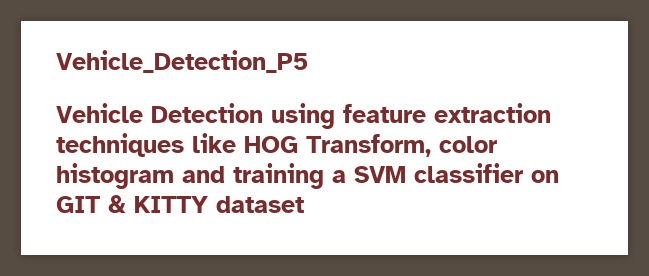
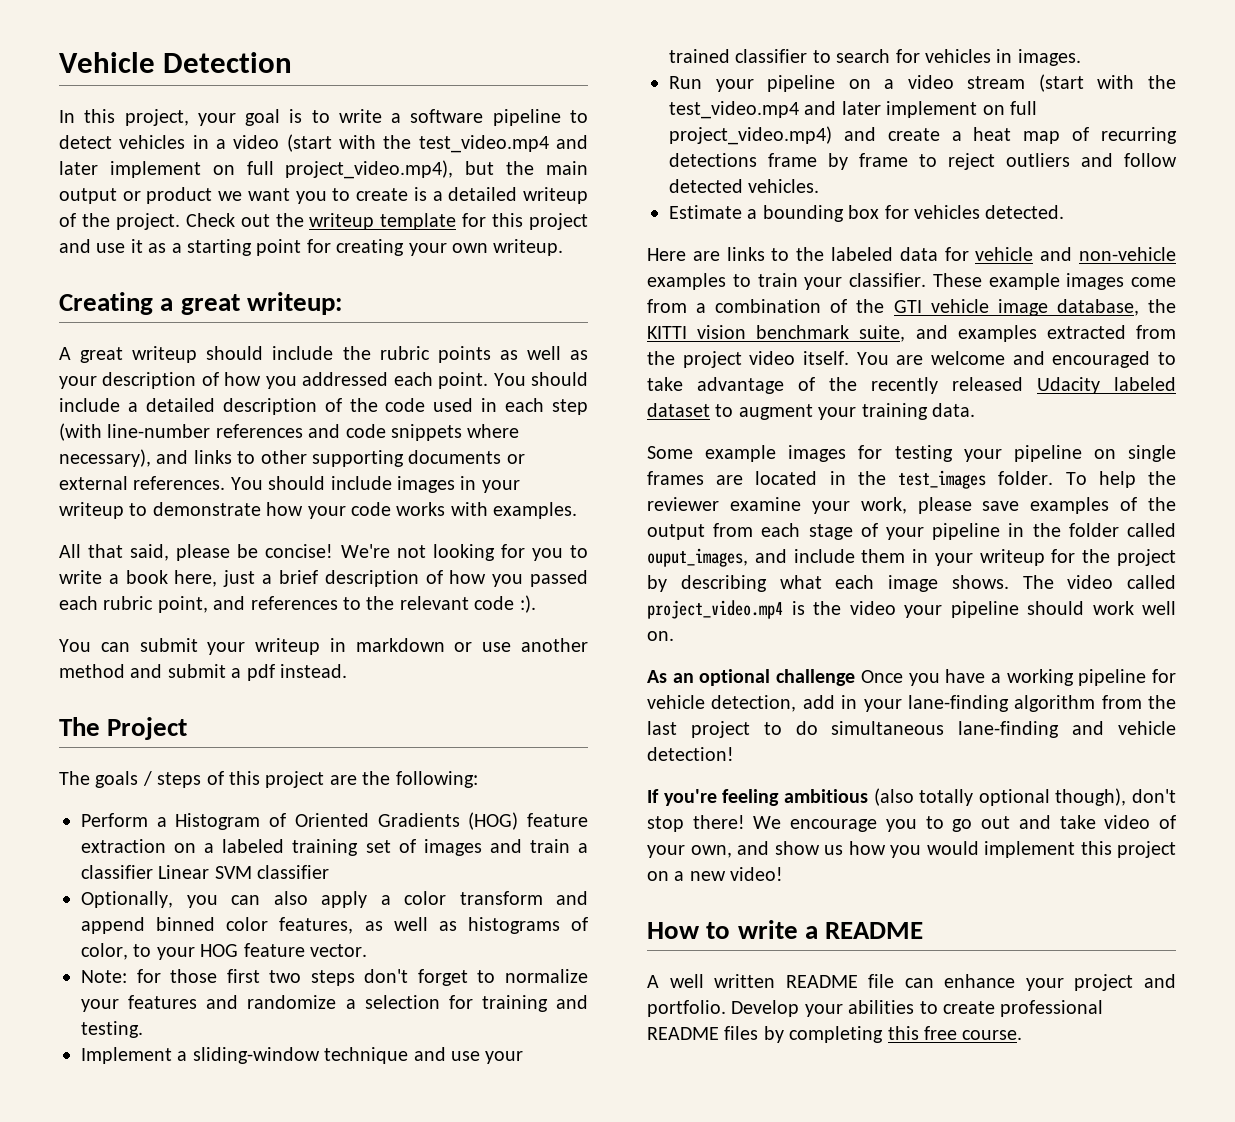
[56,50,308,73] Vehicle_Detection_P5 // -> (59, 62) none
[271,103,551,129] [56,133,497,157] [56,163,559,189] [56,195,304,213] using feature extraction techniques like HOG Transform, color histogram and training a SVM classifier on GIT & KITTY dataset -> [59,109,588,126] [59,134,588,153] [59,160,588,179] [59,187,589,204] [59,213,588,230] [59,239,564,256] [59,292,342,315] [59,346,589,363] [59,372,588,389] [59,398,588,415] [59,423,520,441] [59,449,525,467] [59,476,520,493] [59,502,578,519] [59,544,589,561] [59,570,588,587] [59,595,536,613] [59,638,588,655] [59,664,347,681] [59,717,188,740] [59,771,478,788] [81,812,588,830] [81,839,589,856] [81,865,330,879] [81,891,588,908] [81,917,588,934] [81,943,367,960] [81,969,588,986] [81,995,588,1012] [81,1021,143,1038] [81,1047,524,1064] [669,49,1081,66] [669,74,1176,92] [669,101,1037,119] [669,126,1177,145] [669,153,1177,170] [669,179,820,193] [669,205,1065,222] [647,247,1176,261] [647,273,1176,290] [647,299,1176,316] [647,325,1176,342] [647,351,1176,368] [647,377,1176,394] [647,403,975,420] [647,445,1176,462] [647,470,1176,489] [647,497,1176,514] [647,523,1176,540] [647,548,1176,567] [647,575,1176,592] [647,600,1176,619] [647,631,674,641] [647,669,1176,686] [647,695,1176,712] [647,721,1176,738] [647,747,734,761] [647,788,1176,806] [647,815,1176,832] [647,841,1176,858] [647,867,784,881] [647,920,924,939] [647,974,1176,991] [647,1000,1104,1017] [647,1026,1023,1043] // In this project, your goal is to write a software pipeline to detect vehicles in a video (start with the test_video.mp4 and later implement on full project_video.mp4), but the main output or product we want you to create is a detailed writeup of the project. Check out the writeup template for this project and use it as a starting point for creating your own writeup. // Creating a great writeup: // A great writeup should include the rubric points as well as your description of how you addressed each point. You should include a detailed description of the code used in each step (with line-number references and code snippets where necessary), and links to other supporting documents or external references. You should include images in your writeup to demonstrate how your code works with examples. // All that said, please be concise! We're not looking for you to write a book here, just a brief description of how you passed each rubric point, and references to the relevant code :). // You can submit your writeup in markdown or use another method and submit a pdf instead. // The Project // The goals / steps of this project are the following: // Perform a Histogram of Oriented Gradients (HOG) feature extraction on a labeled training set of images and train a classifier Linear SVM classifier // Optionally, you can also apply a color transform and append binned color features, as well as histograms of color, to your HOG feature vector. // Note: for those first two steps don't forget to normalize your features and randomize a selection for training and testing. // Implement a sliding-window technique and use your trained classifier to search for vehicles in images. // Run your pipeline on a video stream (start with the test_video.mp4 and later implement on full project_video.mp4) and create a heat map of recurring detections frame by frame to reject outliers and follow detected vehicles. // Estimate a bounding box for vehicles detected. // Here are links to the labeled data for vehicle and non-vehicle examples to train your classifier. These example images come from a combination of the GTI vehicle image database, the KITTI vision benchmark suite, and examples extracted from the project video itself. You are welcome and encouraged to take advantage of the recently released Udacity labeled dataset to augment your training data. // Some example images for testing your pipeline on single frames are located in the test_images folder. To help the reviewer examine your work, please save examples of the output from each stage of your pipeline in the folder called ouput_images, and include them in your writeup for the project by describing what each image shows. The video called project_video.mp4 is the video your pipeline should work well on. // As an optional challenge Once you have a working pipeline for vehicle detection, add in your lane-finding algorithm from the last project to do simultaneous lane-finding and vehicle detection! // If you're feeling ambitious (also totally optional though), don't stop there! We encourage you to go out and take video of your own, and show us how you would implement this project on a new video! // How to write a README // A well written README file can enhance your project and portfolio. Develop your abilities to create professional README files by completing this free course.

